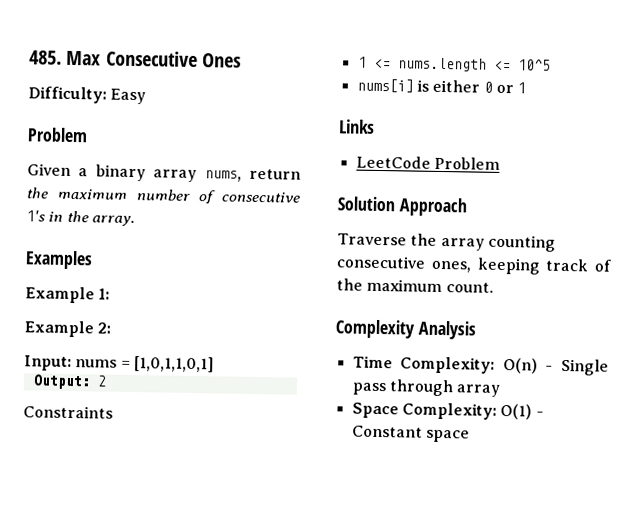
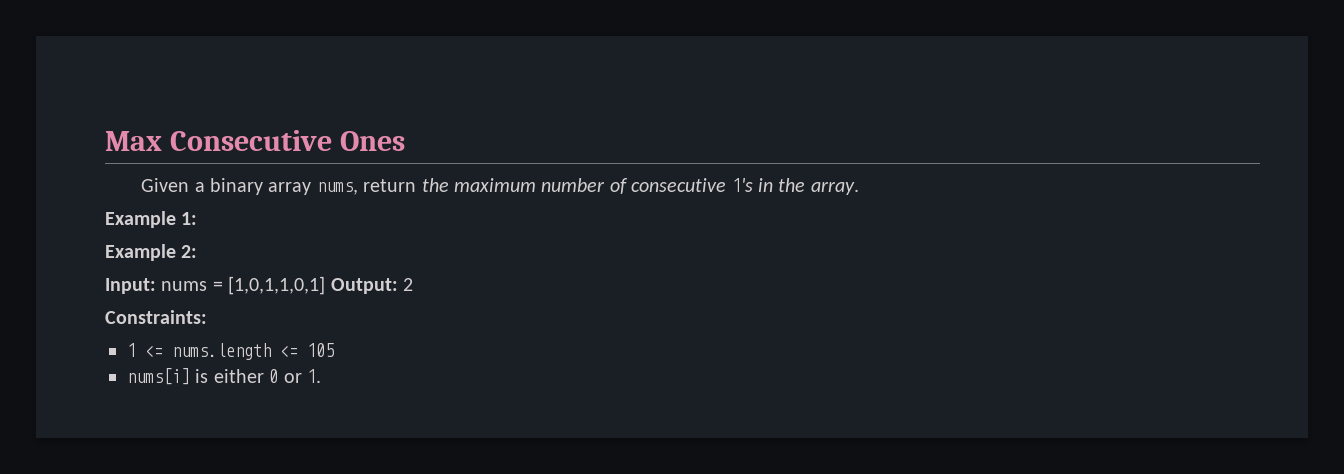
[29,50,62,65] 485. -> (105, 141) none
[28,86,147,105] [27,127,88,143] // Difficulty: Easy // Problem -> (406, 141) none
[25,250,93,270] // Examples -> (859, 188) none
(214, 364) // -> (326, 285) none
[23,405,113,419] Constraints -> [105,310,207,324] Constraints:
[517,59,551,71] 10^5 -> [307,343,334,357] 105
[517,82,527,94] [339,119,375,134] [355,155,500,170] [337,196,467,217] [337,233,556,252] [336,255,612,275] [336,278,494,293] [335,319,476,340] [352,355,609,376] [351,379,501,397] [351,402,544,420] [351,425,470,443] 1 // Links // LeetCode Problem // Solution Approach // Traverse the array counting consecutive ones, keeping track of the maximum count. // Complexity Analysis // Time Complexity: O(n) - Single pass through array // Space Complexity: O(1) - Constant space -> [307,369,321,383] 1.

